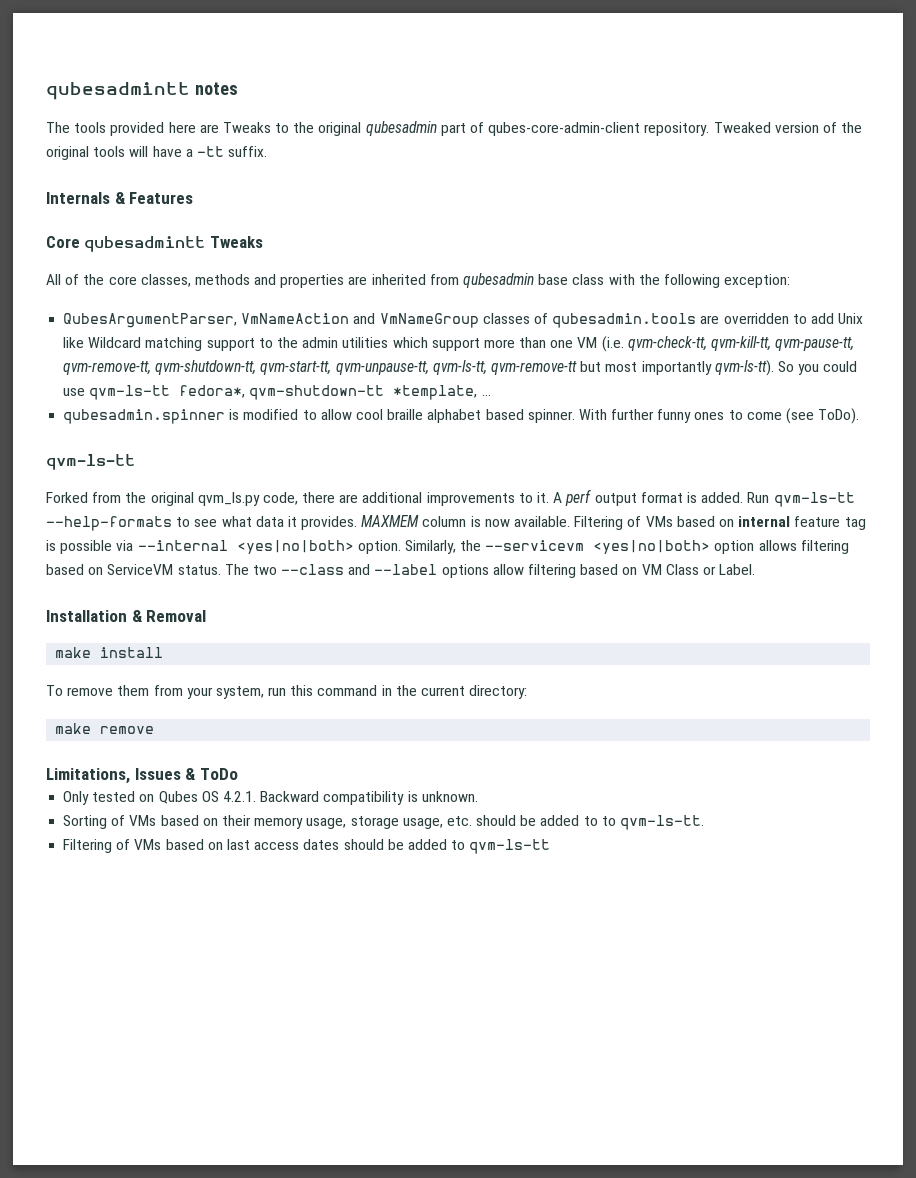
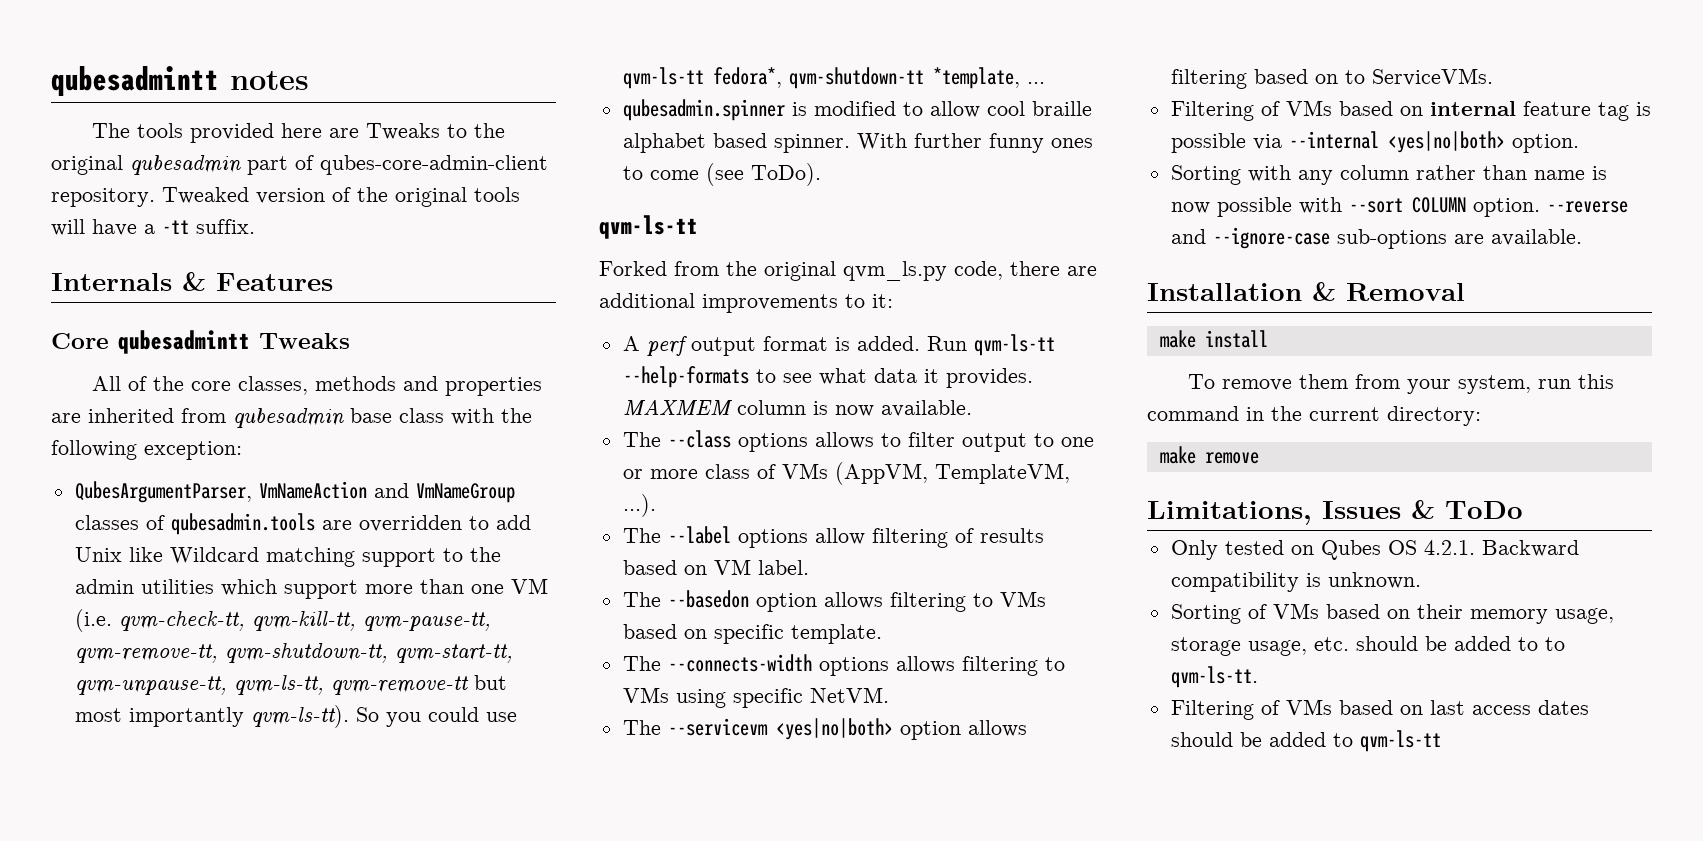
[537,492,550,503] it. -> [872,294,893,308] it: //
(571, 521) none -> [622,430,1094,452] [622,462,1070,485] [622,494,656,517] [622,526,1044,548] [622,559,809,575] [622,590,1046,612] [622,624,882,644] [622,654,1065,676] [622,687,889,708] [622,718,1027,740] [1170,68,1493,89] // The --class options allows to filter output to one or more class of VMs (AppVM, TemplateVM, ...). // The --label options allow filtering of results based on VM label. // The --basedon option allows filtering to VMs based on specific template. // The --connects-width options allows filtering to VMs using specific NetVM. // The --servicevm <yes|no|both> option allows filtering based on to ServiceVMs. //
[404,540,849,554] [46,564,756,578] Similarly, the --servicevm <yes|no|both> option allows filtering based on ServiceVM status. The two --class and --label options allow filtering based on VM Class or Label. -> [1170,165,1607,185] [1170,197,1628,217] [1170,227,1582,249] // Sorting with any column rather than name is now possible with --sort COLUMN option. --reverse and --ignore-case sub-options are available.

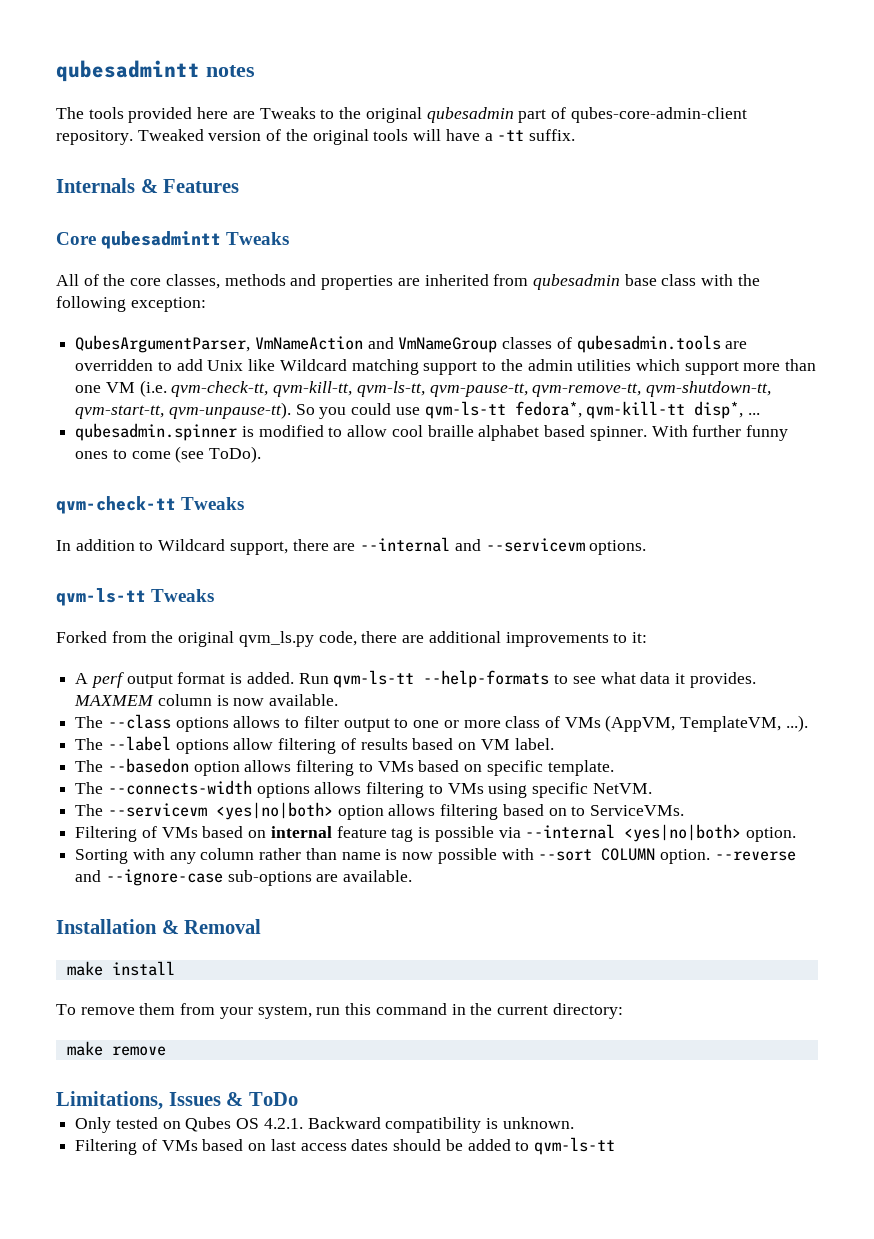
(356, 621) none -> [356,381,425,397] qvm-ls-tt,
[74,675,507,696] [74,705,349,728] qvm-unpause-tt, qvm-ls-tt, qvm-remove-tt but most importantly qvm-ls-tt). -> [168,402,291,419] qvm-unpause-tt).
[788,67,1020,89] qvm-shutdown-tt *template, -> [586,401,744,419] qvm-kill-tt disp*,
[599,215,698,239] // qvm-ls-tt -> [56,496,245,514] [56,537,647,555] [56,588,215,606] // qvm-check-tt Tweaks // In addition to Wildcard support, there are --internal and --servicevm options. // qvm-ls-tt Tweaks
[1170,603,1614,624] [1170,636,1565,656] [1170,666,1258,688] // Sorting of VMs based on their memory usage, storage usage, etc. should be added to to qvm-ls-tt. -> (574, 1123) none

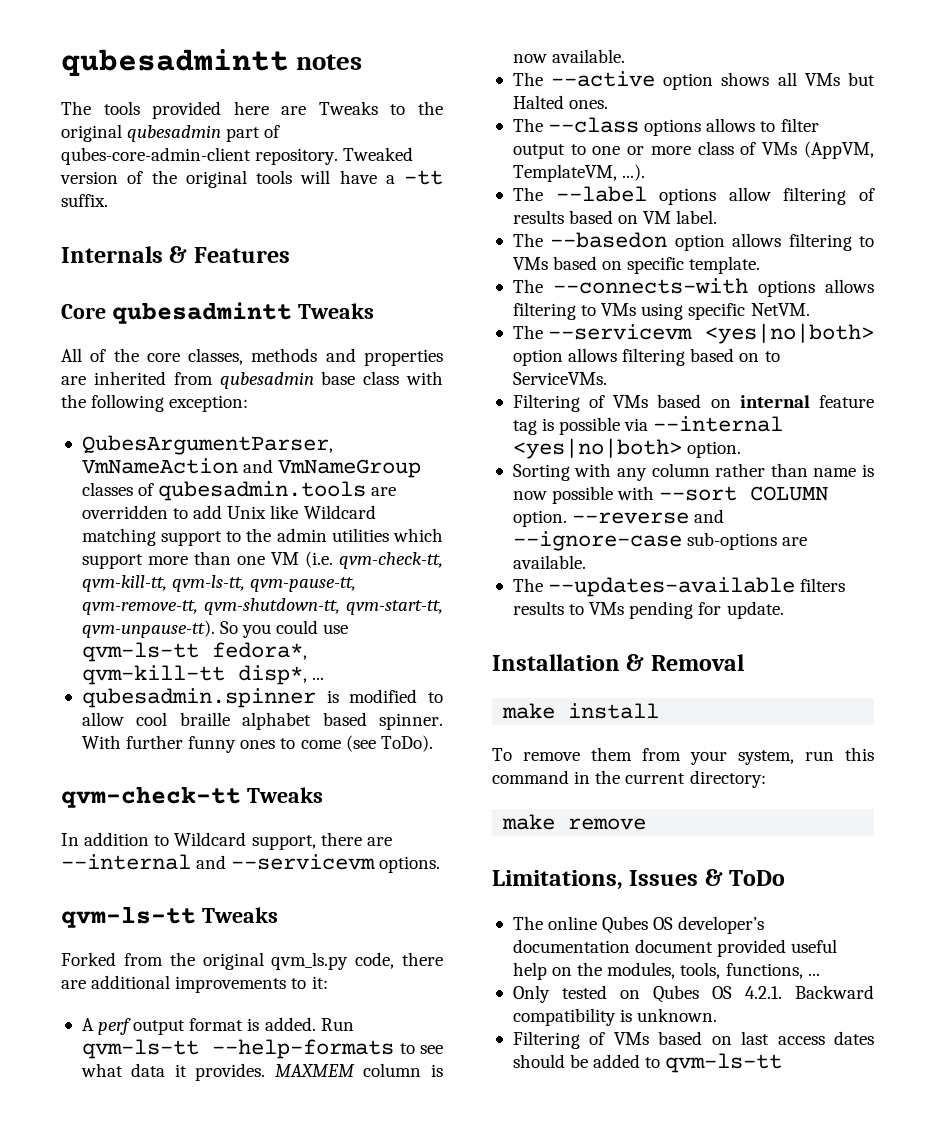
(339, 700) none -> [512,71,875,90] [512,95,609,109] // The --active option shows all VMs but Halted ones.
[107,780,252,795] --connects-width -> [552,278,748,294] --connects-with
(413, 876) none -> [512,577,846,597] [512,601,784,619] // The --updates-available filters results to VMs pending for update.
(298, 1099) none -> [512,916,765,934] [512,939,838,957] [512,962,820,980] // The online Qubes OS developer’s documentation document provided useful help on the modules, tools, functions, ...

